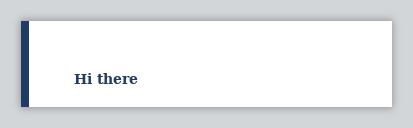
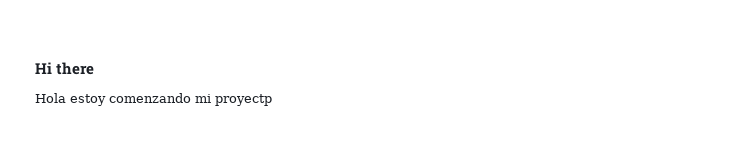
(138, 78) none -> [35,93,272,106] // Hola estoy comenzando mi proyectp

